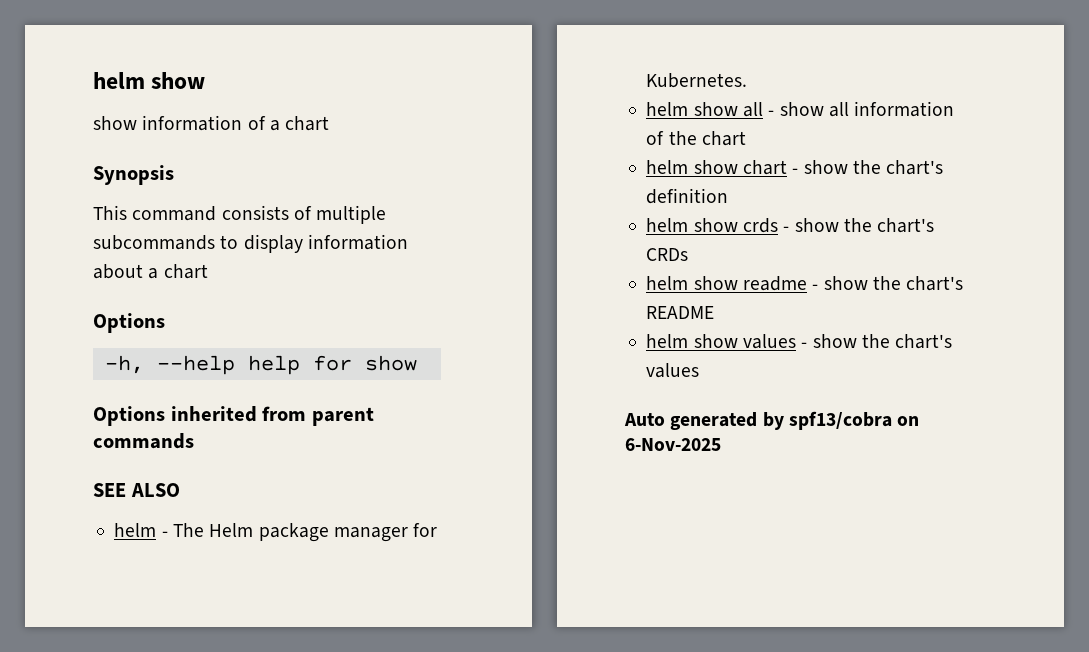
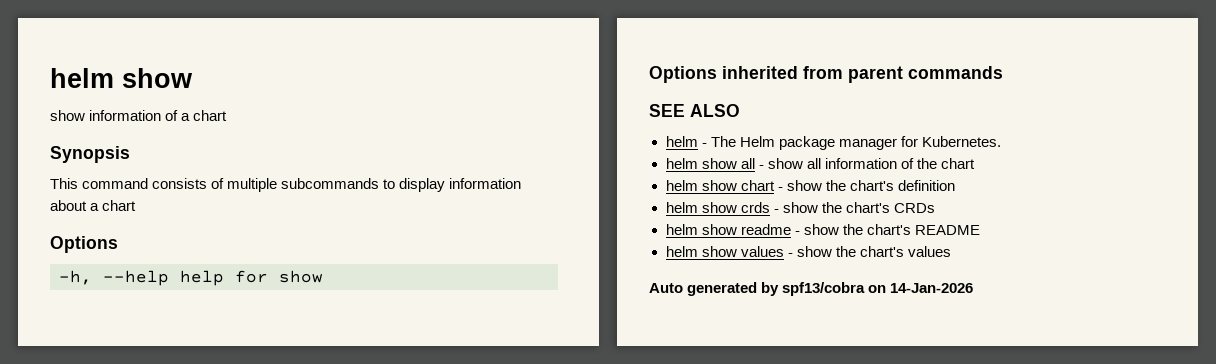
[625,438,721,451] 6-Nov-2025 -> [890,283,974,293] 14-Jan-2026

